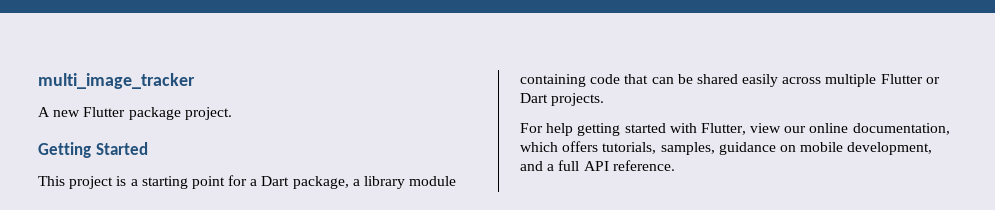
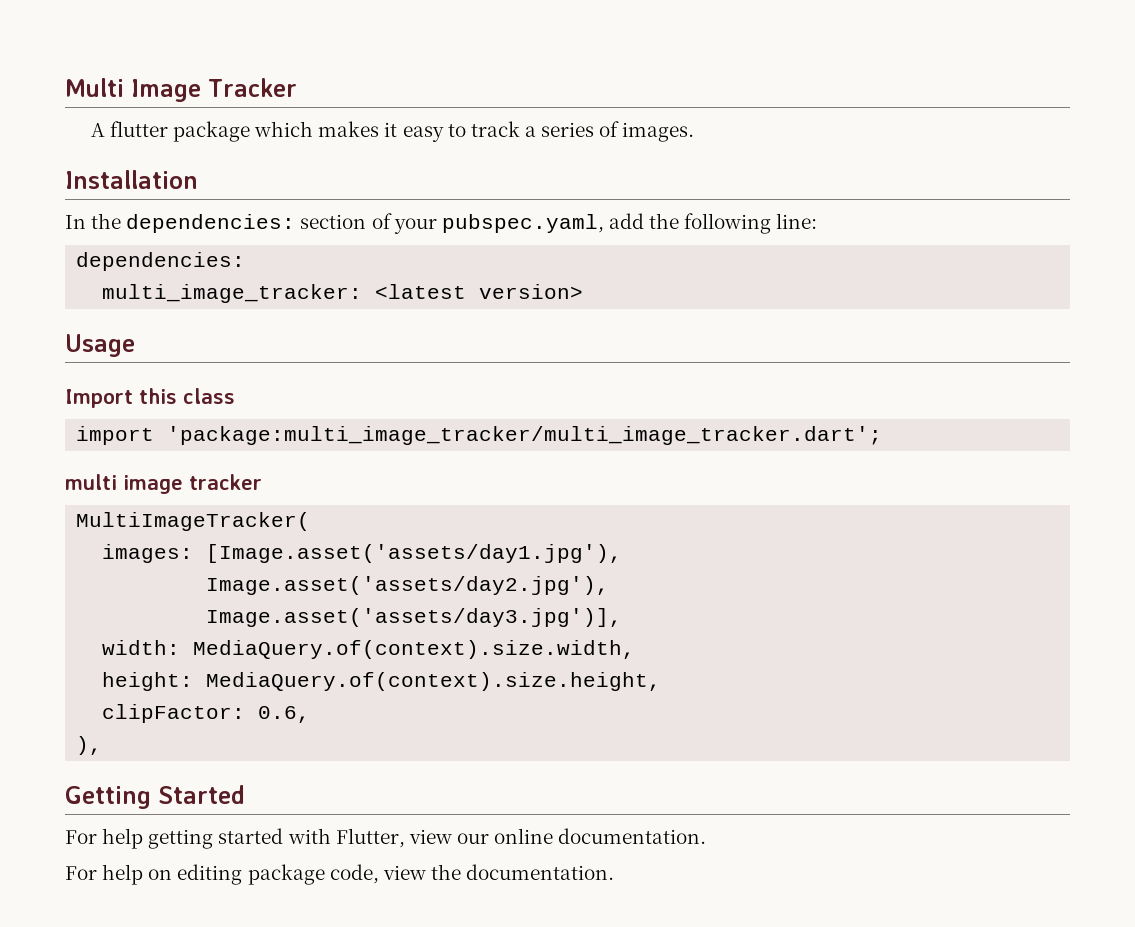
[38,73,195,89] [38,107,232,120] [38,142,148,158] [38,175,457,189] [520,74,940,87] [520,93,605,106] multi_image_tracker // A new Flutter package project. // Getting Started // This project is a starting point for a Dart package, a library module containing code that can be shared easily across multiple Flutter or Dart projects. -> [65,78,297,102] [90,121,695,142] [65,170,198,189] [65,213,818,234] [76,252,246,271] [102,284,584,303] [65,334,135,357] [65,388,235,408] [76,426,883,445] [65,474,262,494] [76,512,311,531] [102,544,623,563] [206,576,610,595] [206,608,623,627] [102,640,636,659] [102,672,662,691] [102,704,311,723] [76,736,103,755] [65,785,245,809] Multi Image Tracker // A flutter package which makes it easy to track a series of images. // Installation // In the dependencies: section of your pubspec.yaml, add the following line: // dependencies: // multi_image_tracker: <latest version> // Usage // Import this class // import 'package:multi_image_tracker/multi_image_tracker.dart'; // multi image tracker // MultiImageTracker( // images: [Image.asset('assets/day1.jpg'), // Image.asset('assets/day2.jpg'), // Image.asset('assets/day3.jpg')], // width: MediaQuery.of(context).size.width, // height: MediaQuery.of(context).size.height, // clipFactor: 0.6, // ), // Getting Started
[852,123,950,135] [520,141,933,155] [520,160,675,171] documentation, which offers tutorials, samples, guidance on mobile development, and a full API reference. -> [558,828,707,844] [65,864,615,885] documentation. // For help on editing package code, view the documentation.

